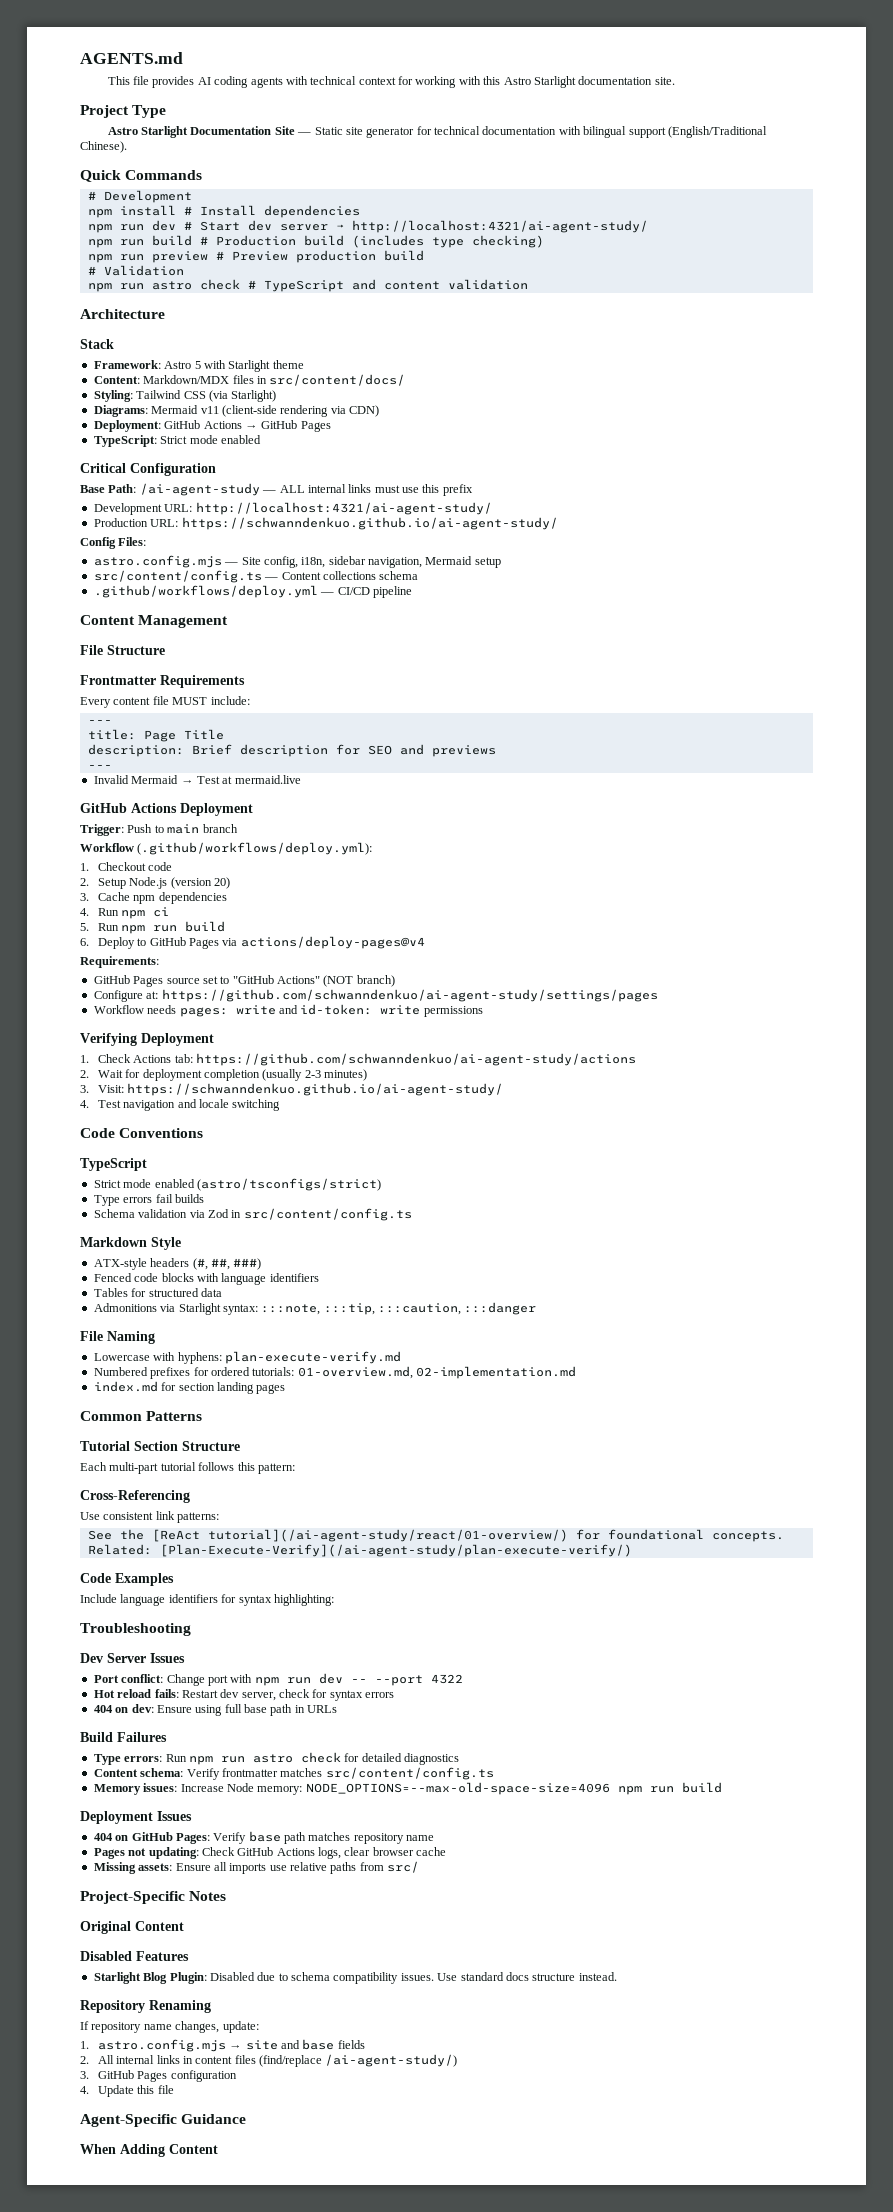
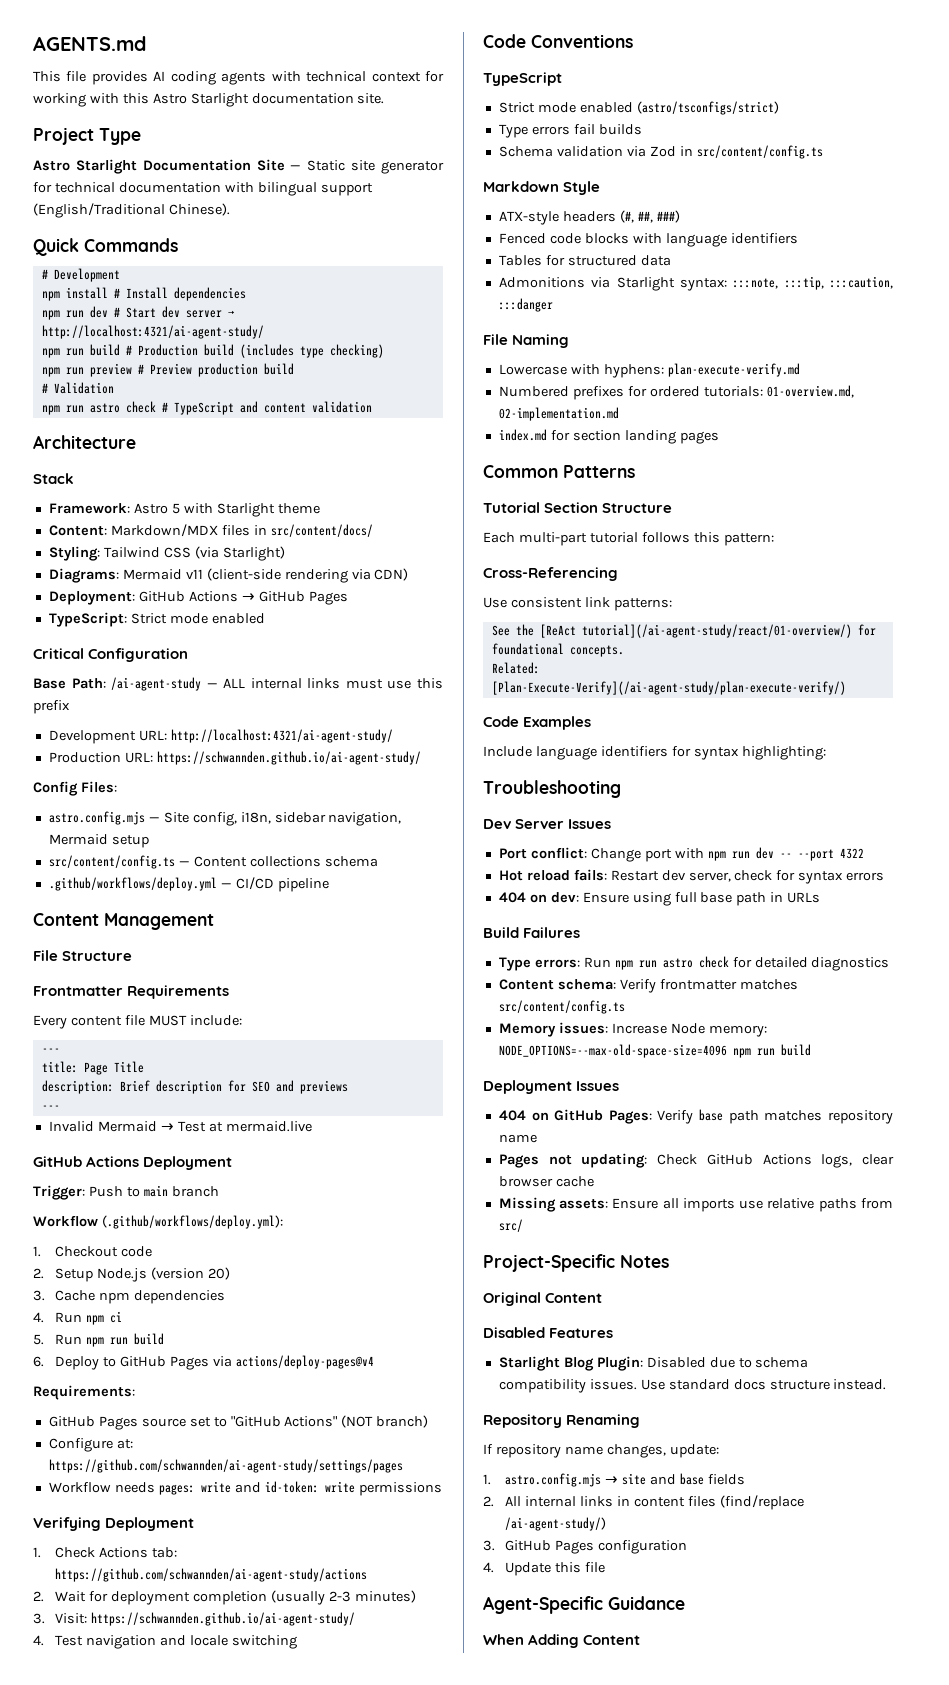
[181,517,558,530] https://schwanndenkuo.github.io/ai-agent-study/ -> [156,751,421,765] https://schwannden.github.io/ai-agent-study/
[161,989,658,1002] https://github.com/schwanndenkuo/ai-agent-study/settings/pages -> [48,1459,403,1473] https://github.com/schwannden/ai-agent-study/settings/pages
[195,1053,636,1066] https://github.com/schwanndenkuo/ai-agent-study/actions -> [55,1568,368,1582] https://github.com/schwannden/ai-agent-study/actions
[127,1083,504,1096] https://schwanndenkuo.github.io/ai-agent-study/ -> [90,1612,355,1626] https://schwannden.github.io/ai-agent-study/

